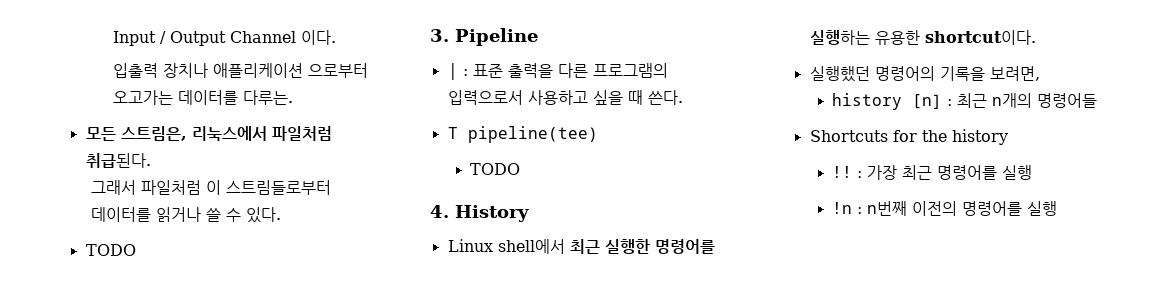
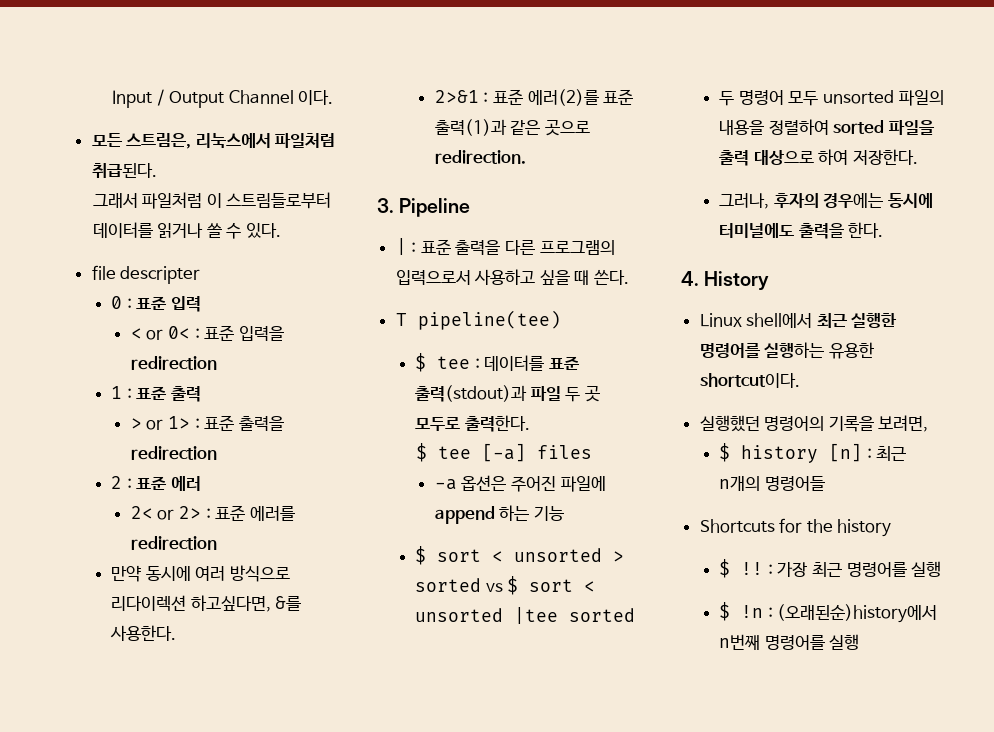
[113,63,369,78] [113,90,294,105] // 입출력 장치나 애플리케이션 으로부터 오고가는 데이터를 다루는. -> (334, 97) none
[85,244,136,256] TODO -> [91,265,201,284] [111,296,201,312] [130,325,284,341] [130,356,217,370] [111,386,201,402] [130,415,284,431] [130,446,217,460] [111,476,201,491] [130,505,295,521] [130,536,217,550] [111,565,290,582] [111,595,302,612] [110,625,177,641] [434,89,634,106] [434,119,590,136] [434,150,526,164] file descripter // 0 : 표준 입력 // < or 0< : 표준 입력을 redirection // 1 : 표준 출력 // > or 1> : 표준 출력을 redirection // 2 : 표준 에러 // 2< or 2> : 표준 에러를 redirection // 만약 동시에 여러 방식으로 리다이렉션 하고싶다면, &를 사용한다. // 2>&1 : 표준 에러(2)를 표준 출력(1)과 같은 곳으로 redirection.
[470,163,521,175] TODO -> [415,353,580,372] [415,385,600,402] [415,415,530,432] [416,443,593,462] [434,475,606,492] [434,505,564,524] [415,546,625,565] [415,576,596,595] [415,607,636,624] [719,90,944,106] [719,119,935,135] [719,149,918,166] [719,193,933,209] [719,222,884,239] $ tee : 데이터를 표준 출력(stdout)과 파일 두 곳 모두로 출력한다. // $ tee [-a] files // -a 옵션은 주어진 파일에 append 하는 기능 // $ sort < unsorted > sorted vs $ sort < unsorted |tee sorted // 두 명령어 모두 unsorted 파일의 내용을 정렬하여 sorted 파일을 출력 대상으로 하여 저장한다. // 그러나, 후자의 경우에는 동시에 터미널에도 출력을 한다.
(1040, 73) none -> [719,443,731,462] $
(1008, 137) none -> [719,559,731,578] $
(1033, 172) none -> [719,602,731,621] $
[867,201,958,216] n번째 이전의 -> [777,604,938,623] [719,634,761,650] (오래된순)history에서 n번째

